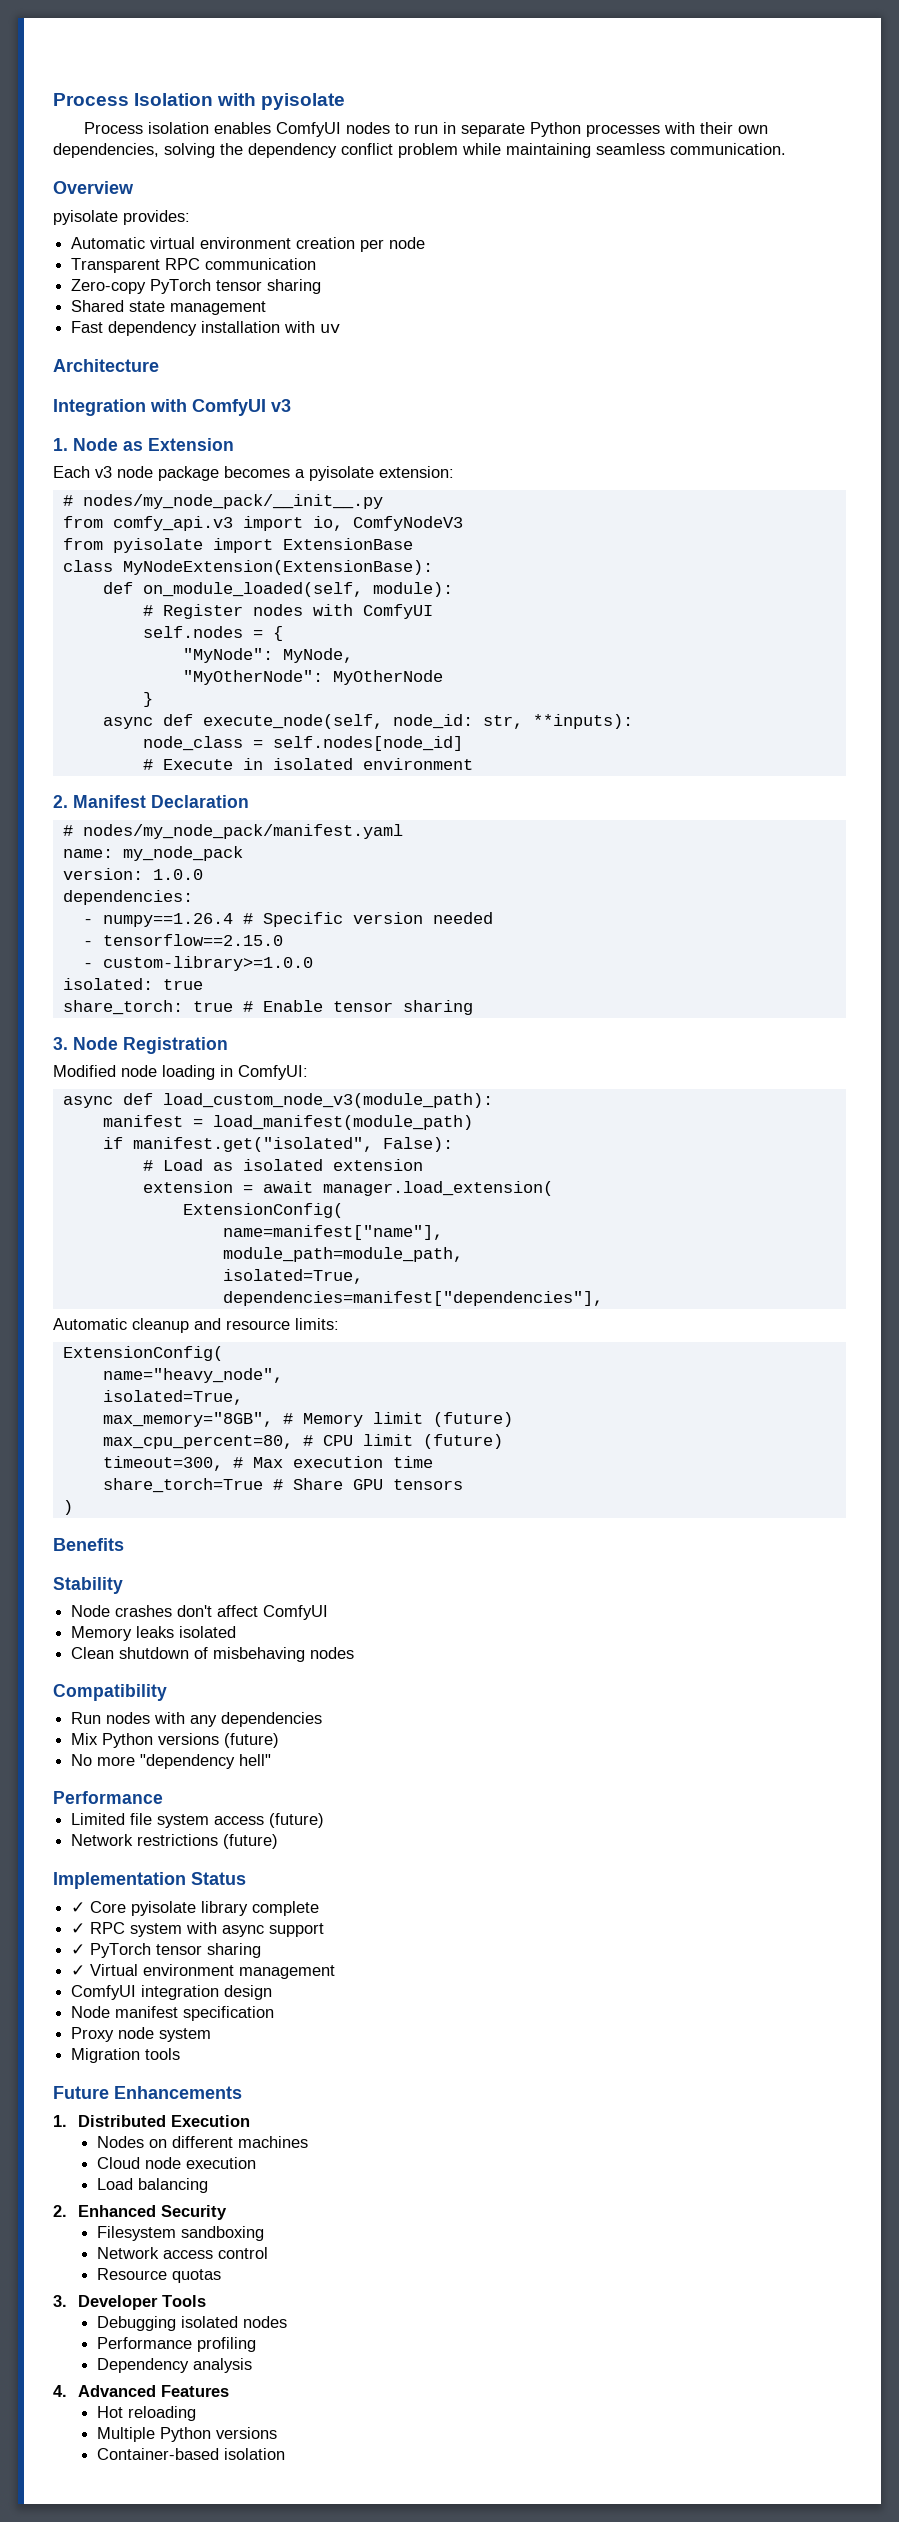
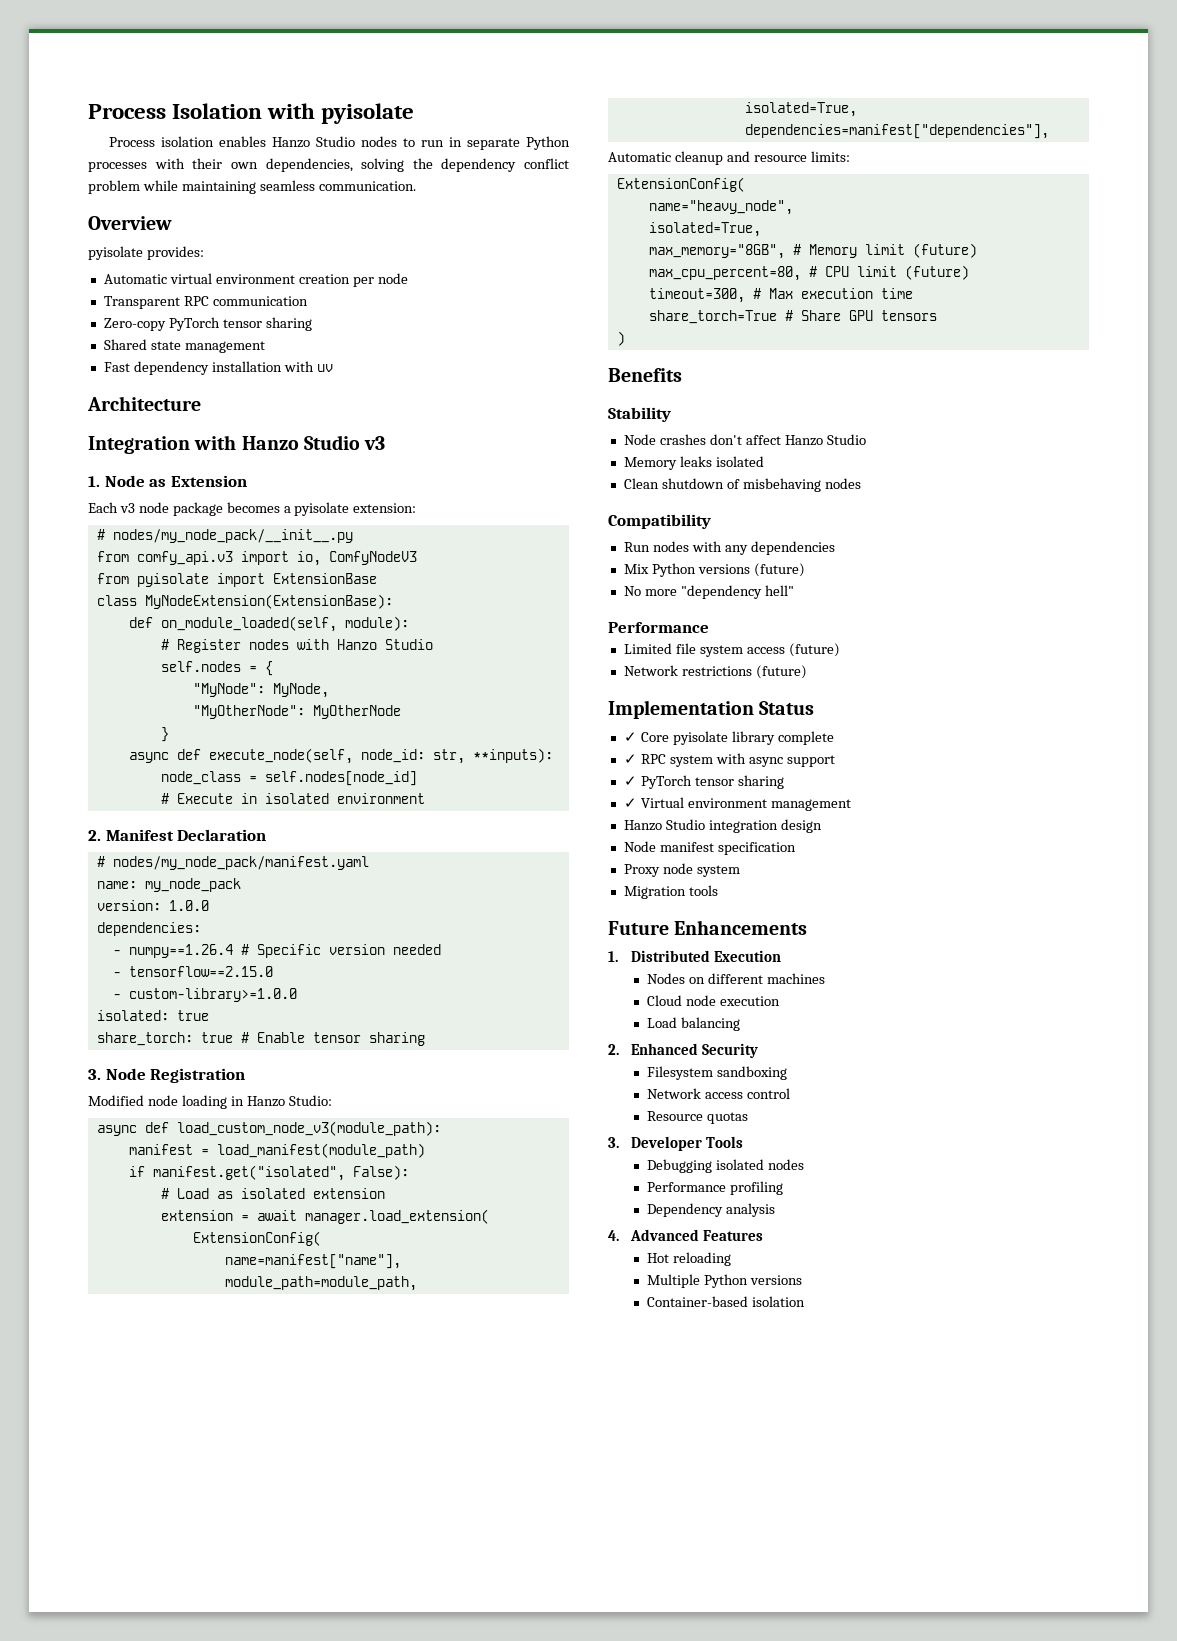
[275,122,341,137] ComfyUI -> [272,136,356,148] Hanzo Studio
[192,399,266,416] ComfyUI -> [241,435,360,450] Hanzo Studio
[362,604,433,619] ComfyUI -> [336,639,433,650] Hanzo Studio
[238,1065,308,1080] ComfyUI: -> [246,1095,332,1107] Hanzo Studio:
[263,1605,329,1620] ComfyUI -> [784,434,866,446] Hanzo Studio
[71,1985,137,2000] ComfyUI -> [623,819,705,831] Hanzo Studio

